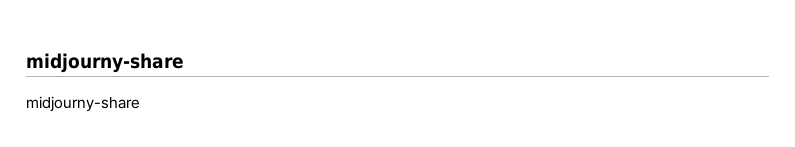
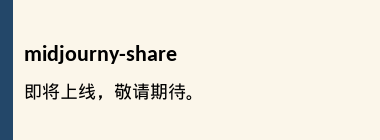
[26,96,140,112] midjourny-share -> [24,83,204,101] 即将上线，敬请期待。

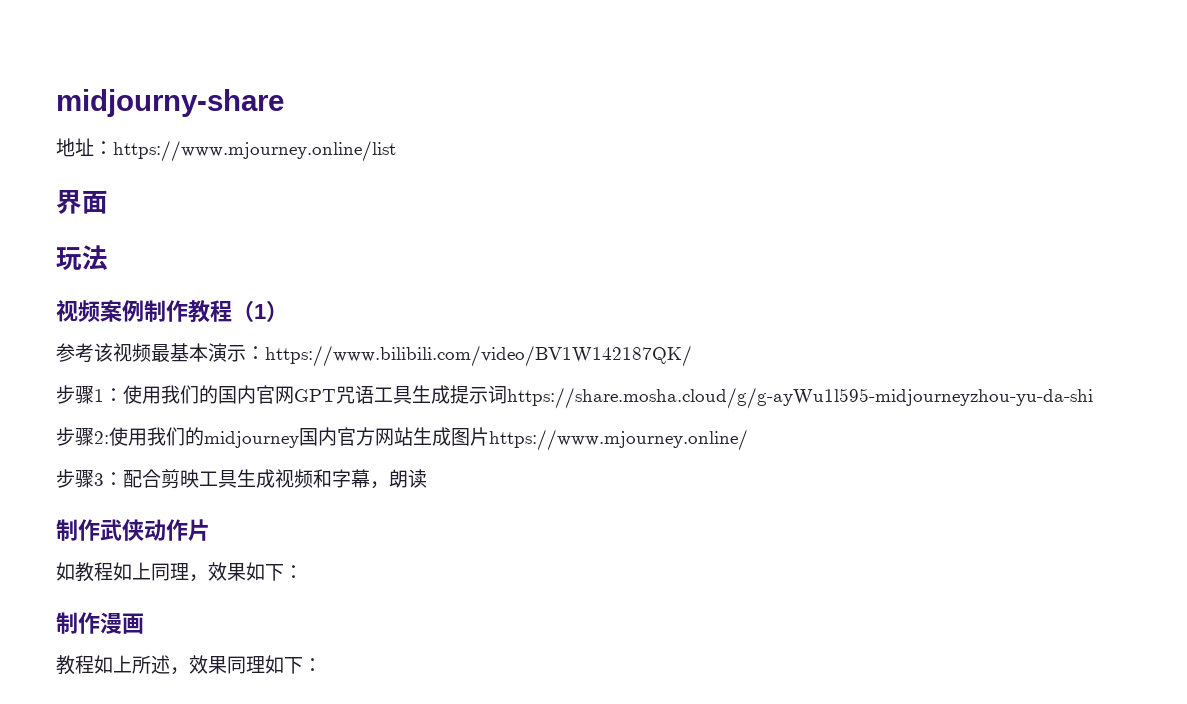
[24,83,204,101] 即将上线，敬请期待。 -> [56,138,396,162] [56,190,108,214] [56,245,108,270] [56,300,288,323] [56,343,692,367] [56,385,1093,409] [56,427,748,451] [56,469,427,489] [56,519,210,541] [56,562,303,582] [56,612,144,634] [56,655,322,675] 地址：https://www.mjourney.online/list // 界面 // 玩法 // 视频案例制作教程（1） // 参考该视频最基本演示：https://www.bilibili.com/video/BV1W142187QK/ // 步骤1：使用我们的国内官网GPT咒语工具生成提示词https://share.mosha.cloud/g/g-ayWu1l595-midjourneyzhou-yu-da-shi // 步骤2:使用我们的midjourney国内官方网站生成图片https://www.mjourney.online/ // 步骤3：配合剪映工具生成视频和字幕，朗读 // 制作武侠动作片 // 如教程如上同理，效果如下： // 制作漫画 // 教程如上所述，效果同理如下：

